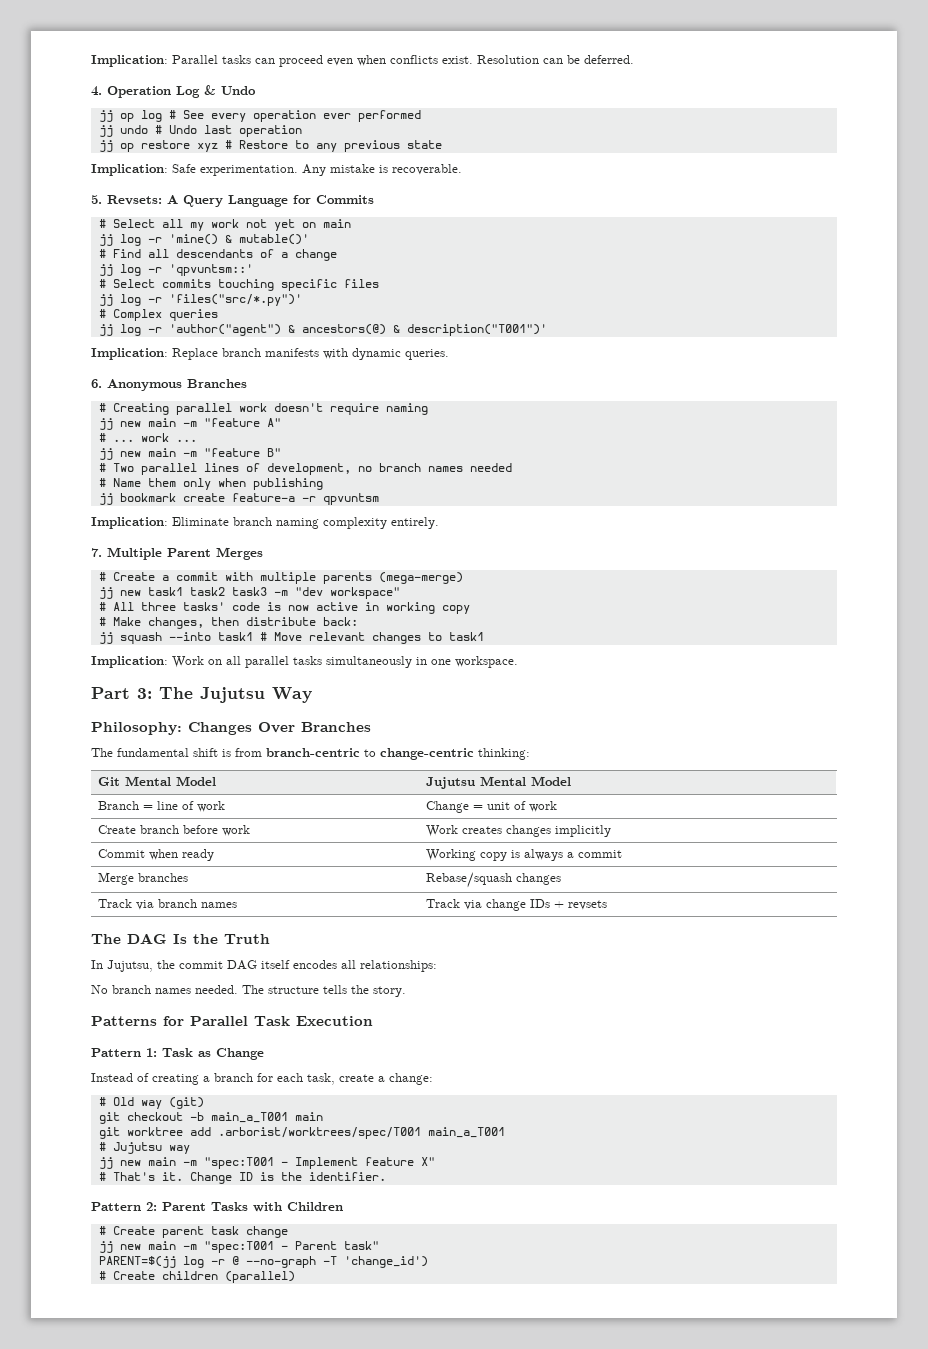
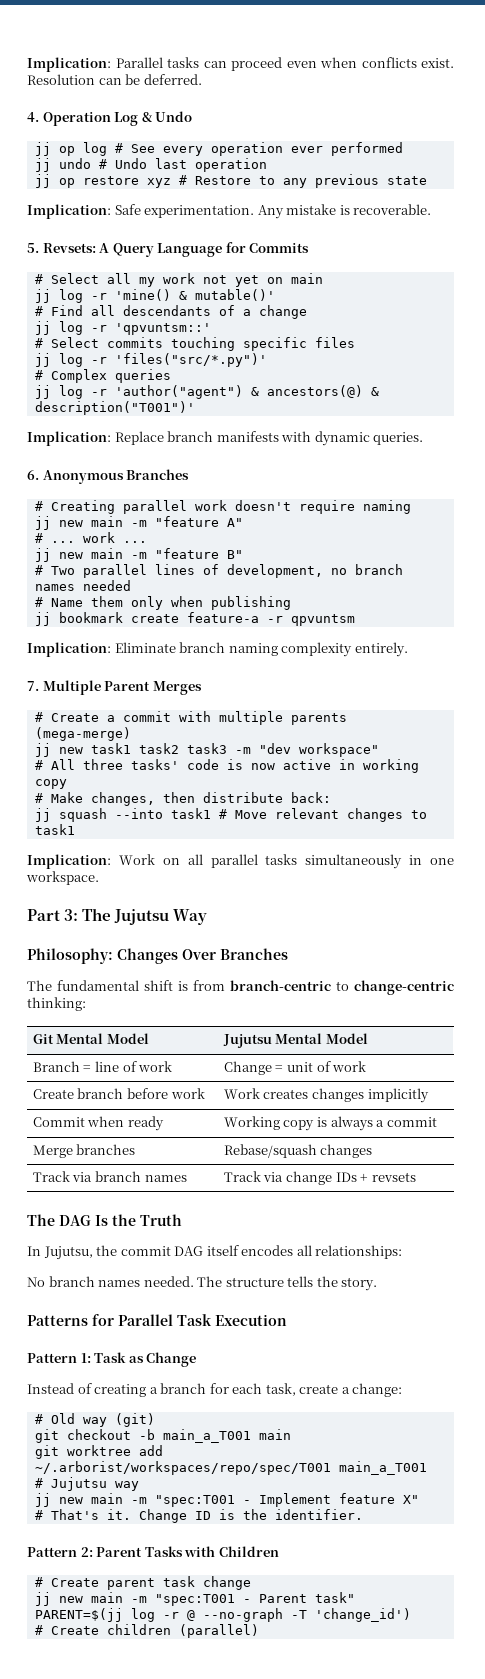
[217,1127,421,1139] .arborist/worktrees/spec/T001 -> [34,1461,331,1475] ~/.arborist/workspaces/repo/spec/T001

